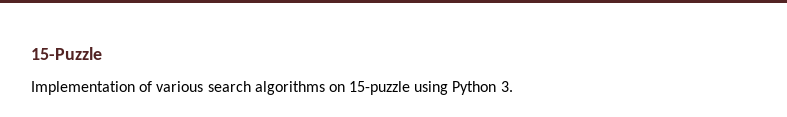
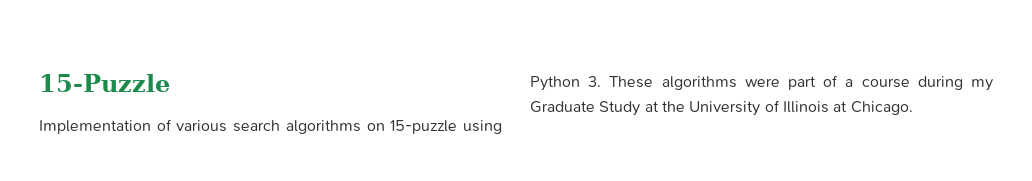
(513, 86) none -> [609,75,993,91] [530,100,913,116] These algorithms were part of a course during my Graduate Study at the University of Illinois at Chicago.

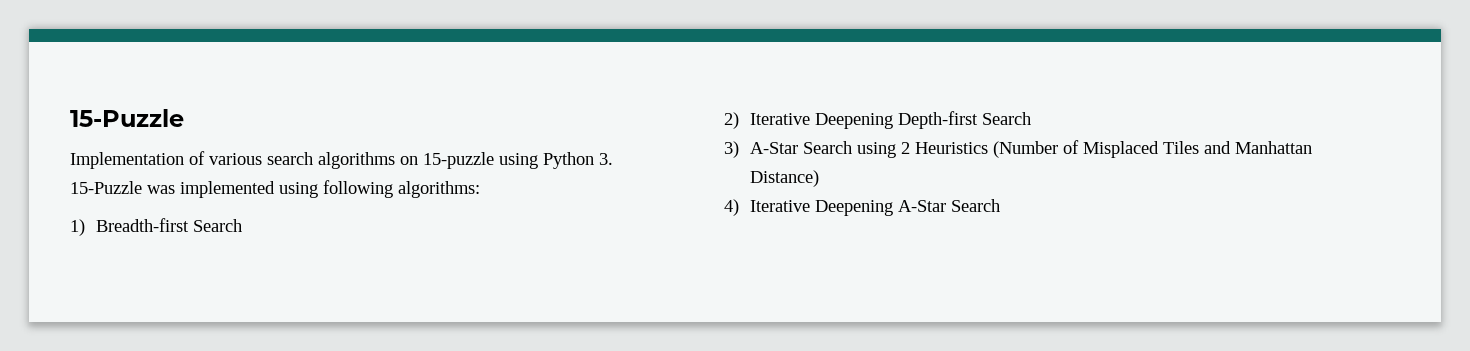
[609,75,993,91] [530,100,913,116] These algorithms were part of a course during my Graduate Study at the University of Illinois at Chicago. -> [70,180,480,198] [70,218,243,236] [724,111,1032,129] [724,140,1313,158] [750,170,820,187] [724,199,1001,216] 15-Puzzle was implemented using following algorithms: // 1) Breadth-first Search // 2) Iterative Deepening Depth-first Search // 3) A-Star Search using 2 Heuristics (Number of Misplaced Tiles and Manhattan Distance) // 4) Iterative Deepening A-Star Search

